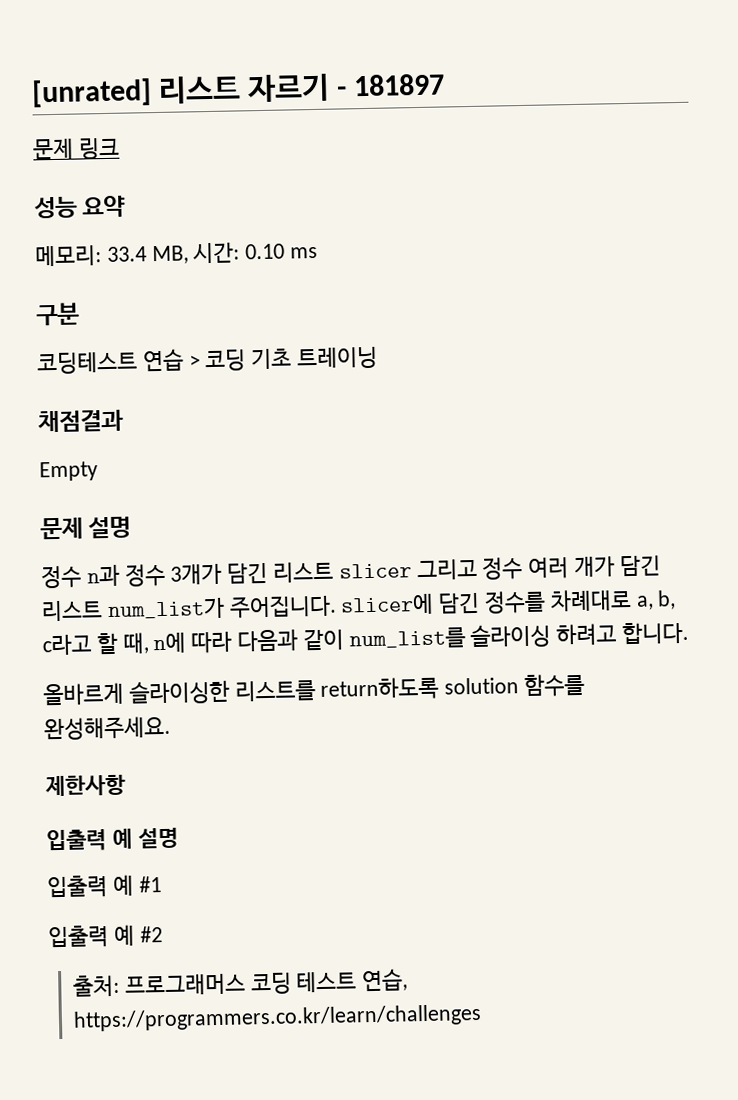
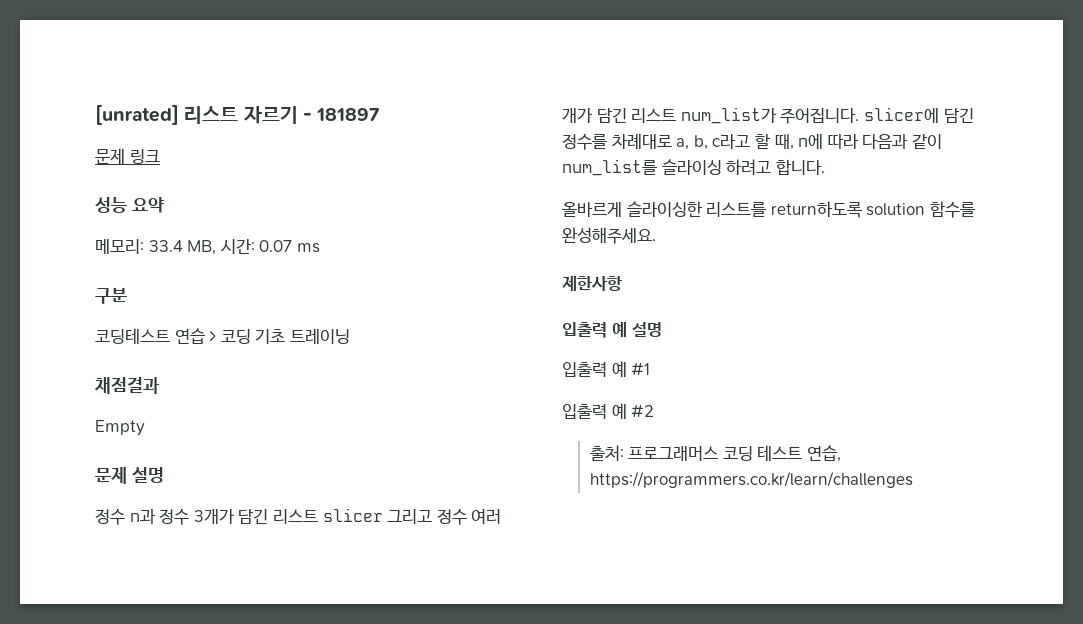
[245,243,286,260] 0.10 -> [259,240,293,252] 0.07

